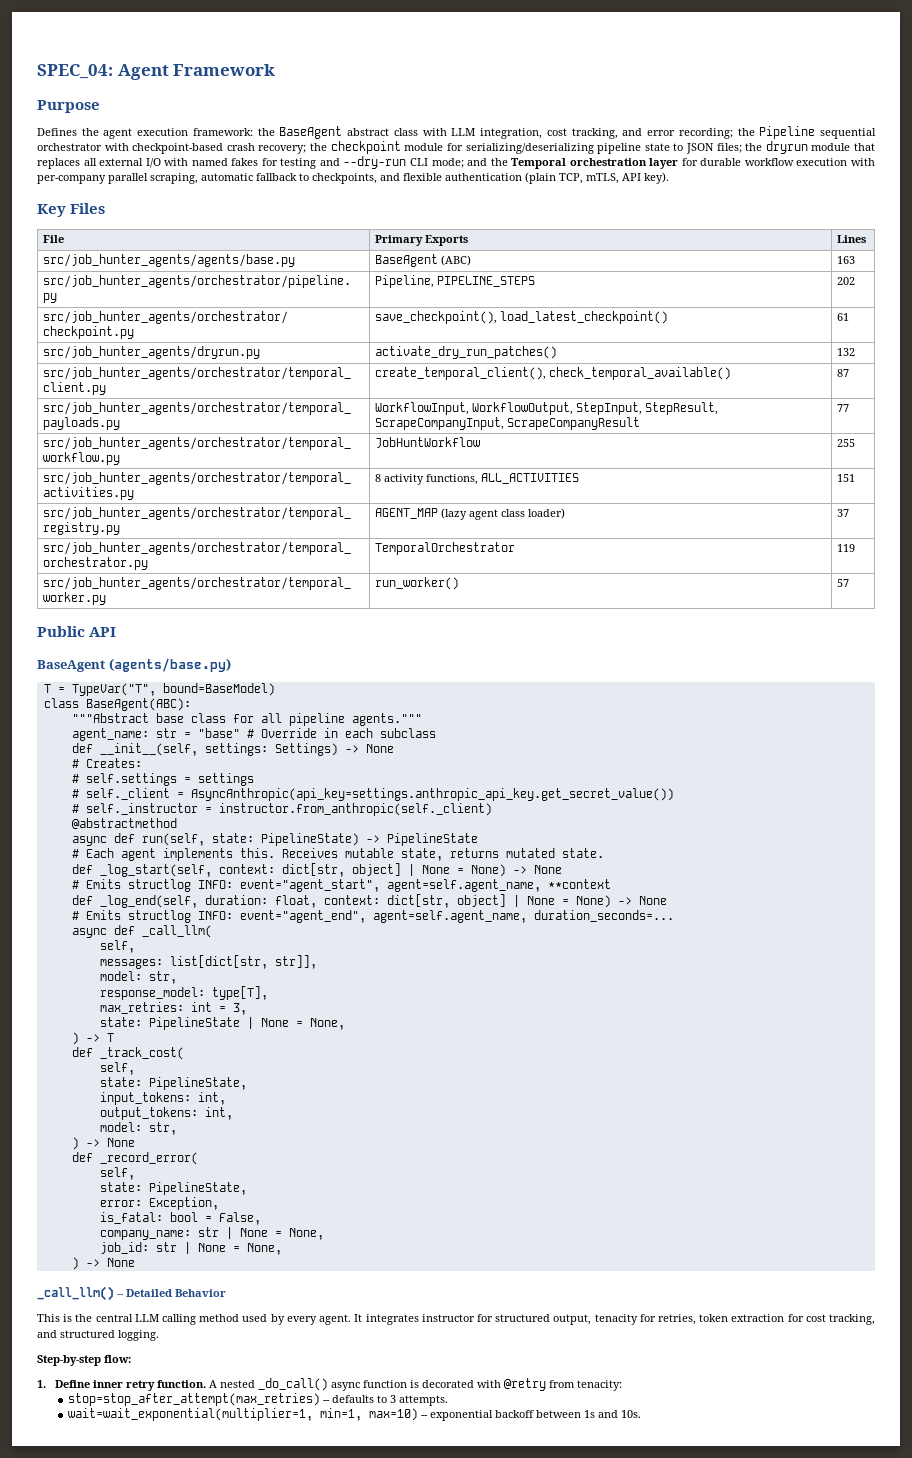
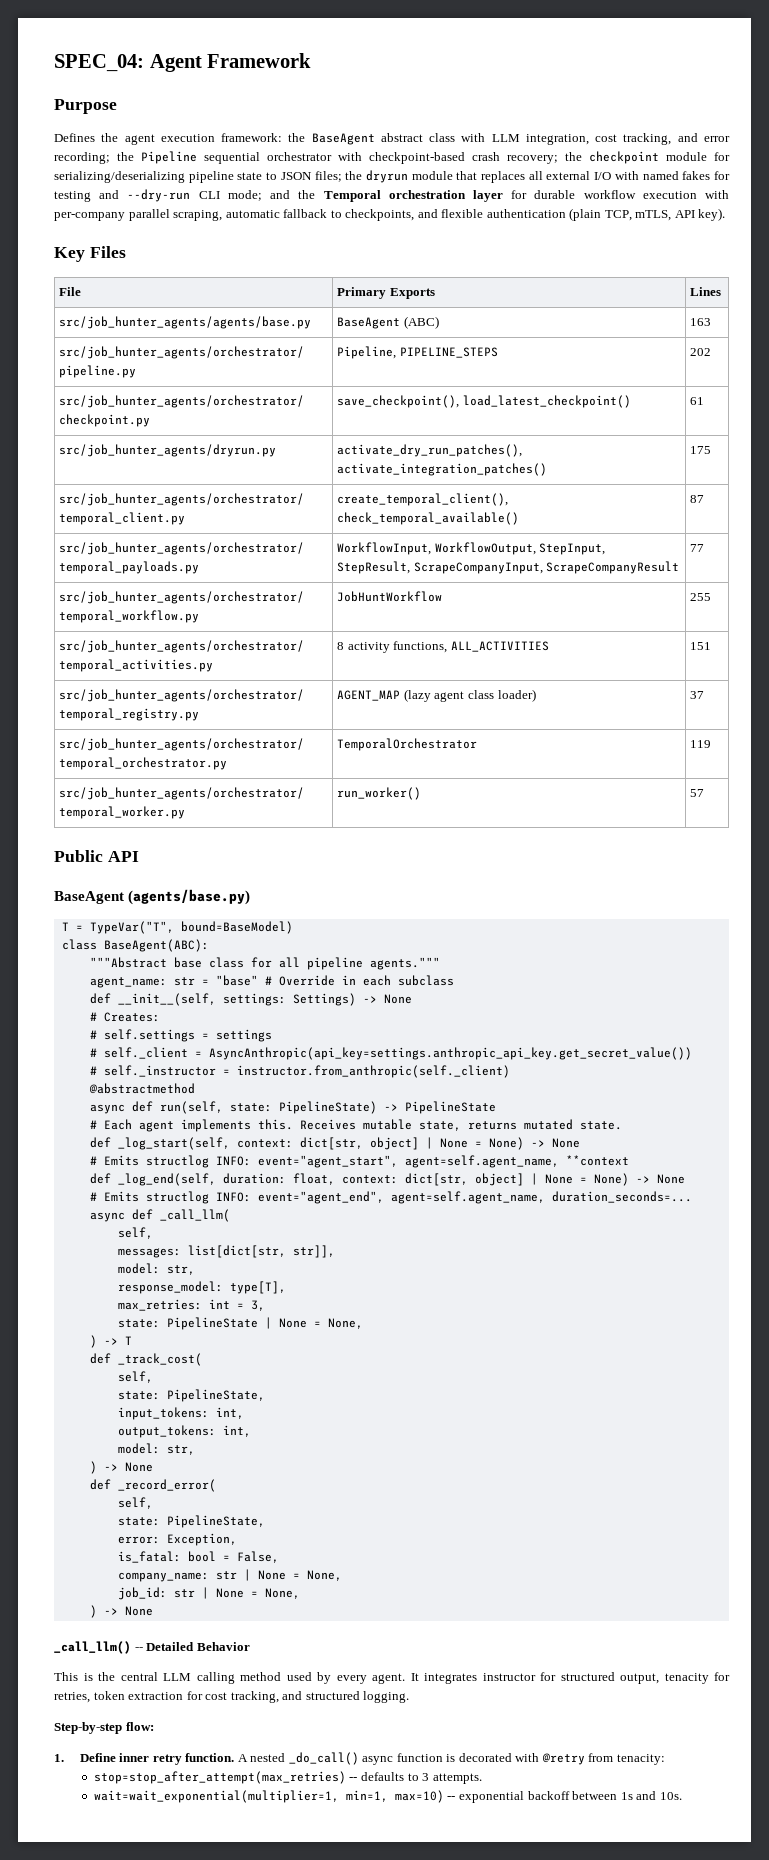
[375,346,558,359] [837,348,856,356] activate_dry_run_patches() | 132 -> [337,444,523,457] [337,463,548,476] [690,446,712,454] activate_dry_run_patches(), activate_integration_patches() | 175

